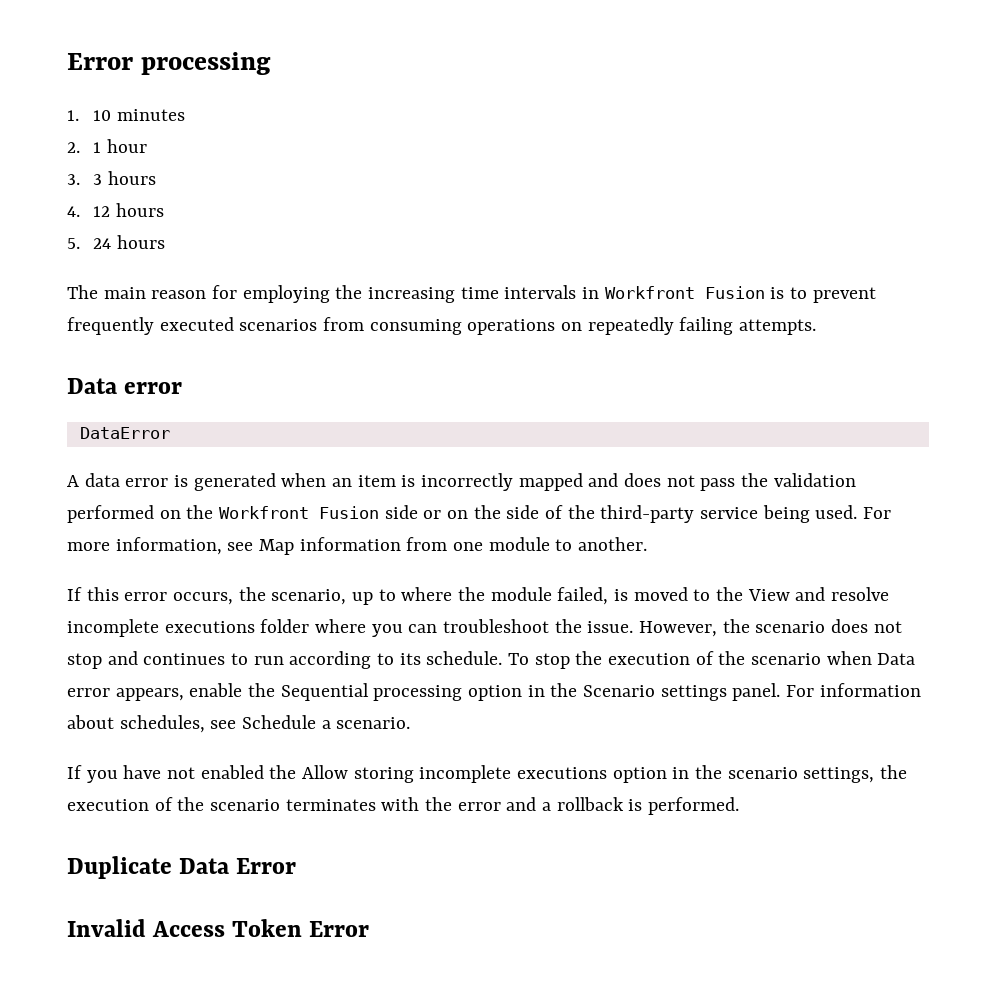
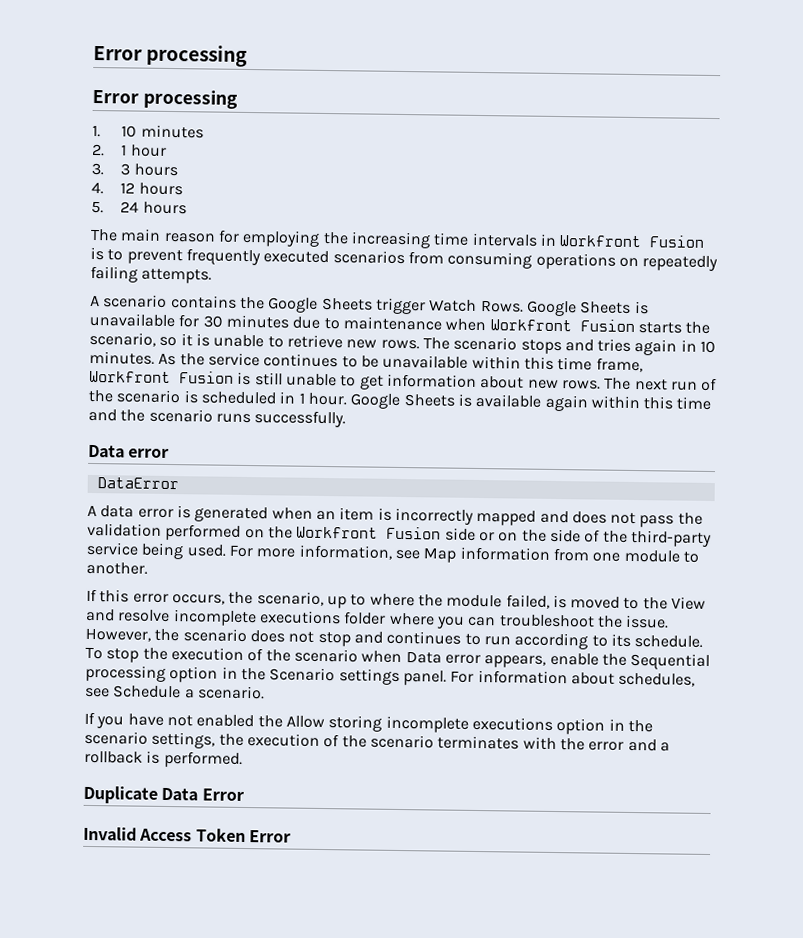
[67,52,271,75] Error processing -> [93,44,249,67] [92,89,238,109] Error processing // Error processing
(817, 327) none -> [90,294,649,317] [89,312,711,334] [89,331,717,356] [89,350,643,373] [89,370,718,392] [88,389,712,412] [88,408,347,428] // A scenario contains the Google Sheets trigger Watch Rows. Google Sheets is unavailable for 30 minutes due to maintenance when Workfront Fusion starts the scenario, so it is unable to retrieve new rows. The scenario stops and tries again in 10 minutes. As the service continues to be unavailable within this time frame, Workfront Fusion is still unable to get information about new rows. The next run of the scenario is scheduled in 1 hour. Google Sheets is available again within this time and the scenario runs successfully.

